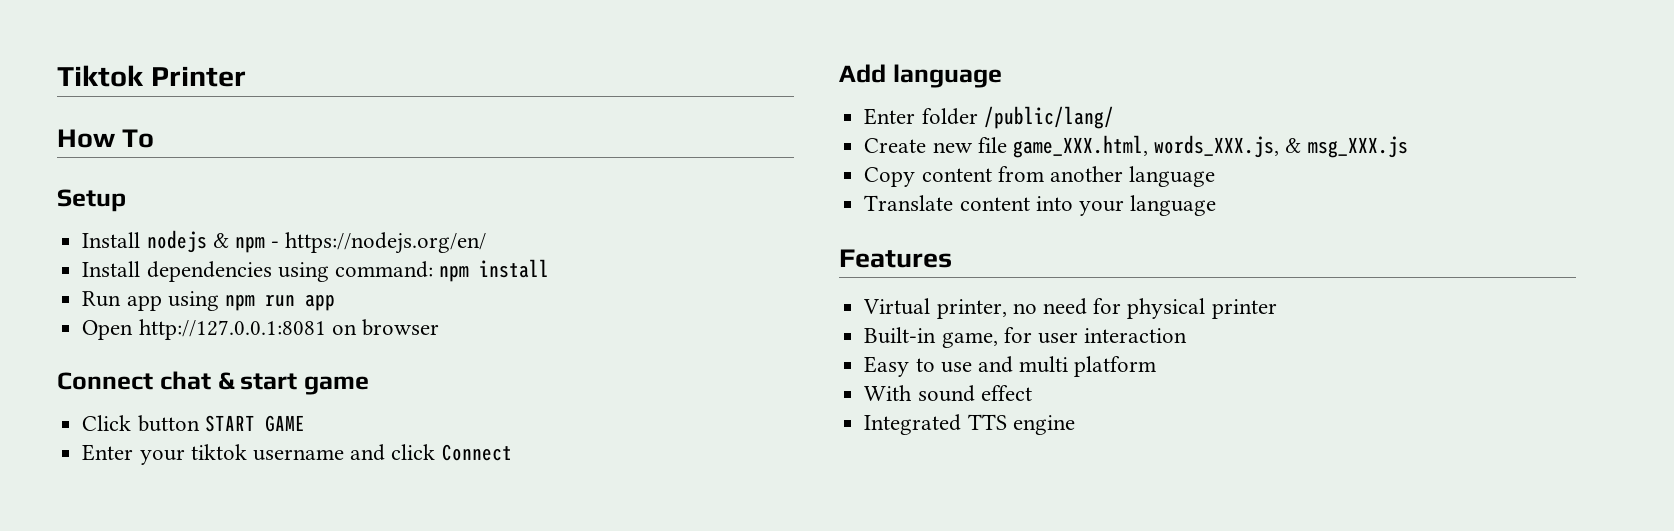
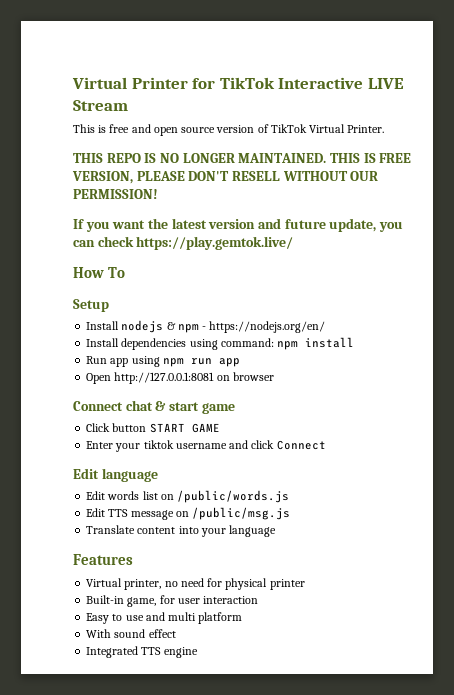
[57,65,144,87] Tiktok -> [72,77,127,89] Virtual
(246, 76) none -> [192,77,404,89] [73,100,128,111] [73,124,385,136] [73,153,412,163] [72,171,379,184] [73,189,158,199] [73,218,403,232] [73,236,294,250] for TikTok Interactive LIVE Stream // This is free and open source version of TikTok Virtual Printer. // THIS REPO IS NO LONGER MAINTAINED. THIS IS FREE VERSION, PLEASE DON'T RESELL WITHOUT OUR PERMISSION! // If you want the latest version and future update, you can check https://play.gemtok.live/
[839,64,1002,88] [864,106,1114,129] [864,135,1408,158] [864,166,1216,187] Add language // Enter folder /public/lang/ // Create new file game_XXX.html, words_XXX.js, & msg_XXX.js // Copy content from another language -> [73,468,158,482] [86,490,290,503] [86,507,291,520] Edit language // Edit words list on /public/words.js // Edit TTS message on /public/msg.js

